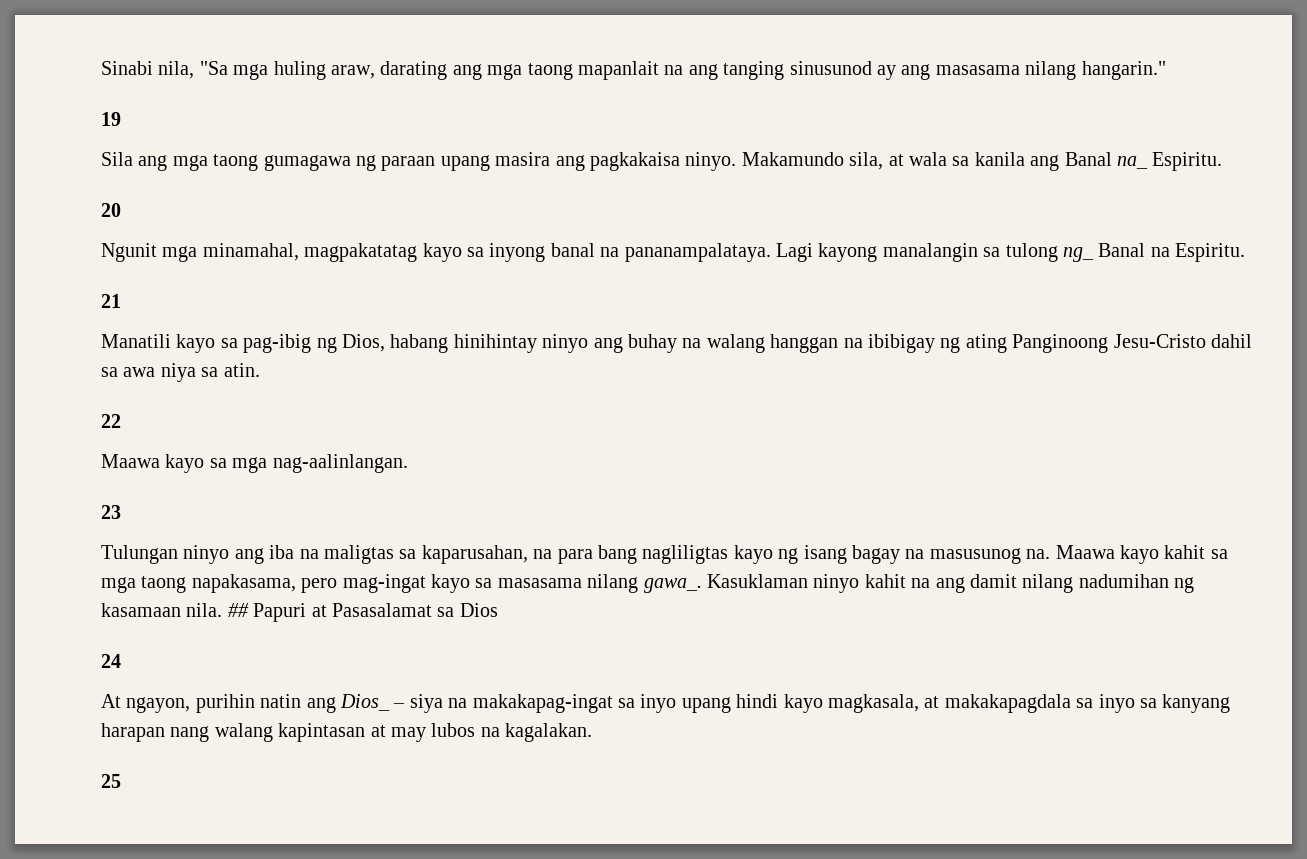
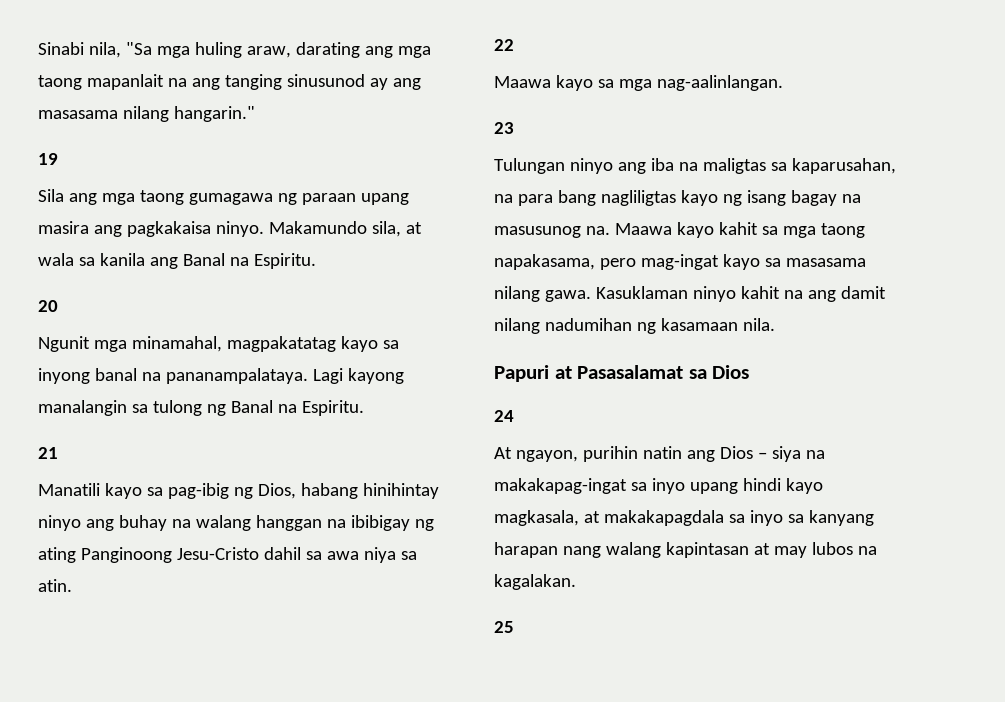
[1116,156,1148,169] na_ -> [229,257,249,266] na
[1062,247,1094,262] ng_ -> [206,404,226,416] ng
[643,578,702,593] gawa_. -> [544,290,591,302] gawa.
[227,603,249,617] ## -> (775, 324) //
[340,694,390,711] Dios_ -> [719,446,753,459] Dios

